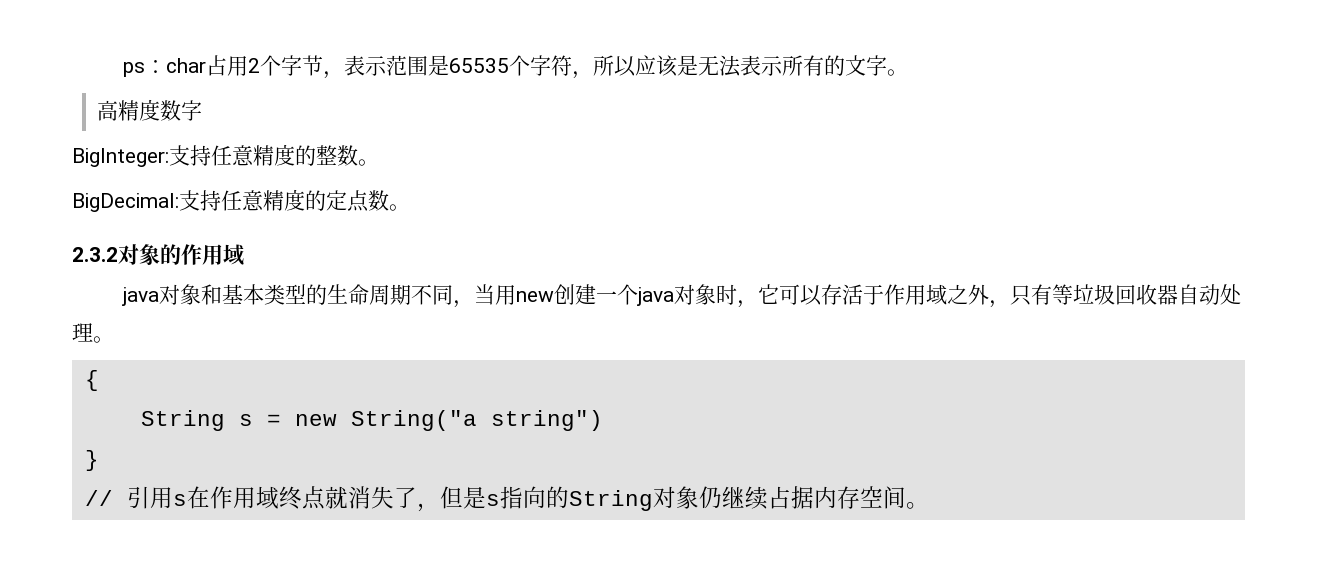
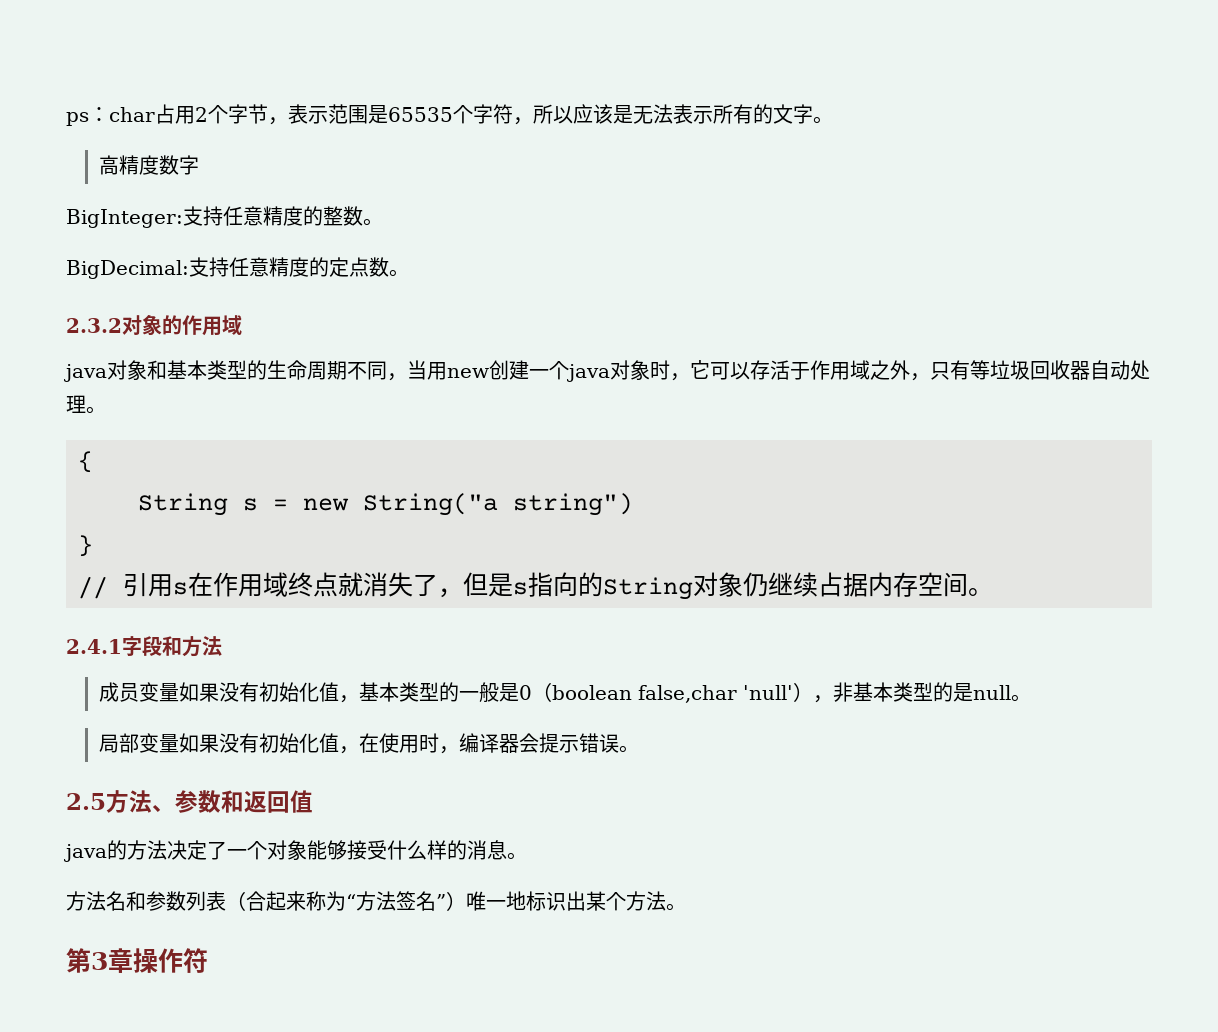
(929, 505) none -> [66,636,222,657] [98,682,1031,703] [98,733,639,754] [66,790,313,813] [64,840,527,862] [66,891,686,911] [66,948,208,973] // 2.4.1字段和方法 // 成员变量如果没有初始化值，基本类型的一般是0（boolean false,char 'null'），非基本类型的是null。 // 局部变量如果没有初始化值，在使用时，编译器会提示错误。 // 2.5方法、参数和返回值 // java的方法决定了一个对象能够接受什么样的消息。 // 方法名和参数列表（合起来称为“方法签名”）唯一地标识出某个方法。 // 第3章操作符

